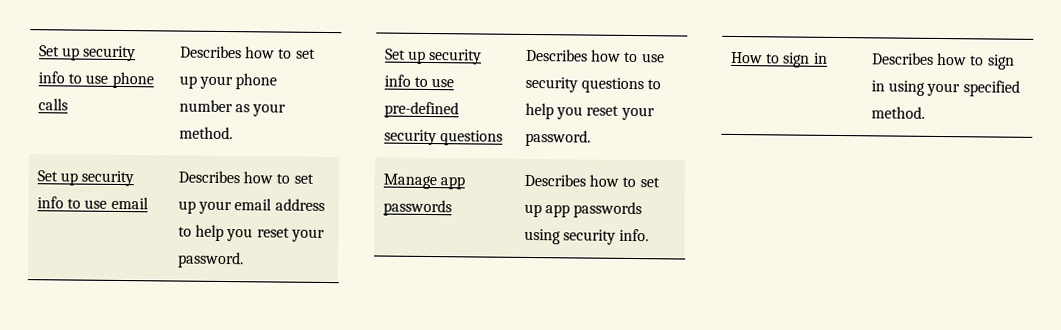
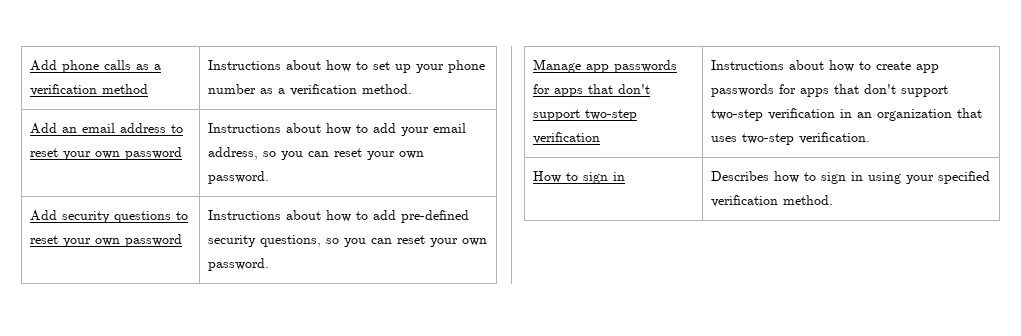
[39,45,137,62] [38,71,154,89] [38,98,69,111] [180,45,243,59] Set up security info to use phone calls | Describes -> [29,60,161,73] [29,84,148,96] [207,60,321,70] Add phone calls as a verification method | Instructions about
[252,103,287,117] your -> [277,84,357,96] a verification
[37,170,135,187] [37,196,149,210] [178,170,314,184] [178,198,325,215] [178,224,325,242] [177,251,245,269] [385,48,483,65] [384,74,455,88] [384,101,460,119] [384,129,504,146] [526,48,665,63] [525,76,662,94] [525,102,655,121] [525,129,592,147] [383,173,466,190] [383,199,453,217] [524,173,660,188] [524,201,643,219] [524,228,650,245] Set up security info to use email | Describes how to set up your email address to help you reset your password. // Set up security info to use pre-defined security questions | Describes how to use security questions to help you reset your password. // Manage app passwords | Describes how to set up app passwords using security info. -> [29,123,183,134] [29,147,182,160] [207,123,466,136] [207,147,424,160] [207,171,269,184] [29,210,188,223] [29,234,182,247] [207,210,469,223] [207,235,487,247] [207,258,269,271] [532,59,677,73] [532,84,650,97] [532,109,637,121] [532,132,600,144] [710,60,939,73] [710,84,948,97] [710,108,982,121] [710,132,870,145] Add an email address to reset your own password | Instructions about how to add your email address, so you can reset your own password. // Add security questions to reset your own password | Instructions about how to add pre-defined security questions, so you can reset your own password. // Manage app passwords for apps that don't support two-step verification | Instructions about how to create app passwords for apps that don't support two-step verification in an organization that uses two-step verification.
(1020, 88) none -> [710,195,778,207] verification

